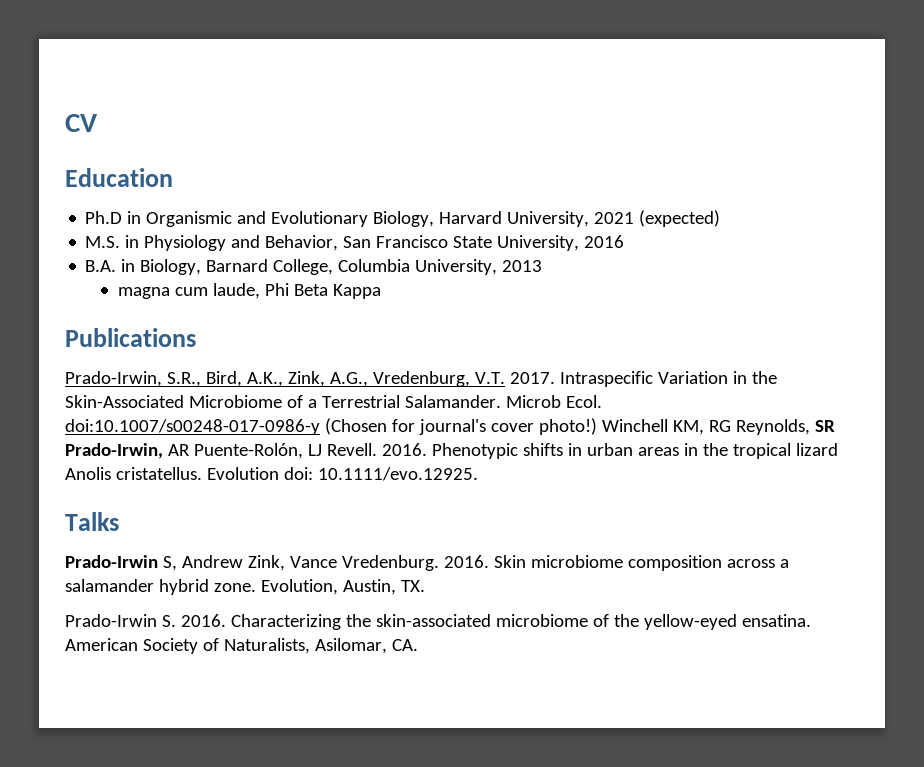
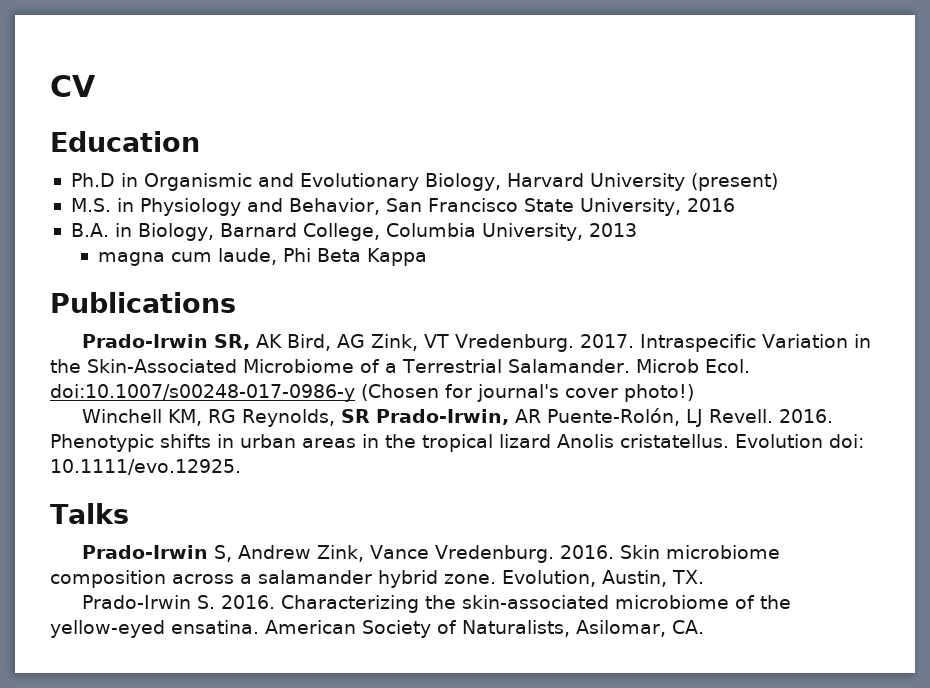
[507,210,721,227] University, 2021 (expected) -> [589,173,778,191] University (present)
[65,371,505,387] Prado-Irwin, S.R., Bird, A.K., Zink, A.G., Vredenburg, V.T. -> [81,334,574,352] Prado-Irwin SR, AK Bird, AG Zink, VT Vredenburg.
(597, 426) none -> (694, 393) //

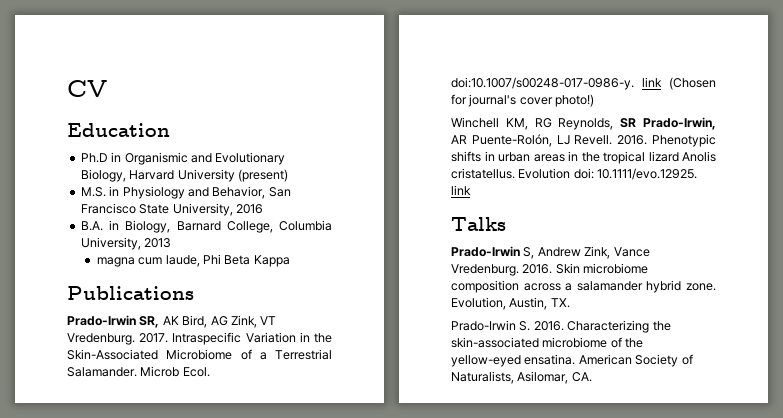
[50,384,355,402] doi:10.1007/s00248-017-0986-y -> [451,77,662,90] doi:10.1007/s00248-017-0986-y. link
(241, 467) none -> [451,185,471,195] link

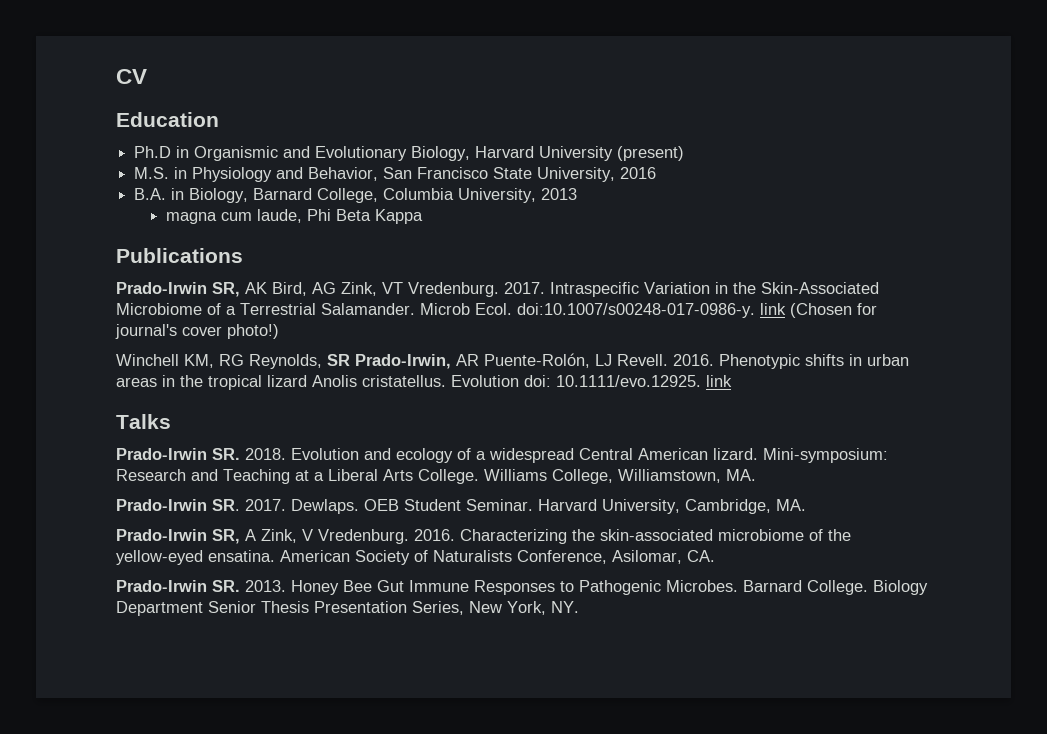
[523,246,650,259] [451,263,649,276] [451,280,716,293] [451,297,570,310] [451,320,531,331] S, Andrew Zink, Vance Vredenburg. 2016. Skin microbiome composition across a salamander hybrid zone. Evolution, Austin, TX. // Prado-Irwin S. -> [212,448,888,463] [116,469,756,484] [116,499,806,514] [116,529,409,544] SR. 2018. Evolution and ecology of a widespread Central American lizard. Mini-symposium: Research and Teaching at a Liberal Arts College. Williams College, Williamstown, MA. // Prado-Irwin SR. 2017. Dewlaps. OEB Student Seminar. Harvard University, Cambridge, MA. // Prado-Irwin SR, A Zink, V Vredenburg.
[451,371,514,384] Naturalists, -> [433,550,607,564] Naturalists Conference,
(592, 377) none -> [116,580,928,595] [116,601,579,616] // Prado-Irwin SR. 2013. Honey Bee Gut Immune Responses to Pathogenic Microbes. Barnard College. Biology Department Senior Thesis Presentation Series, New York, NY.

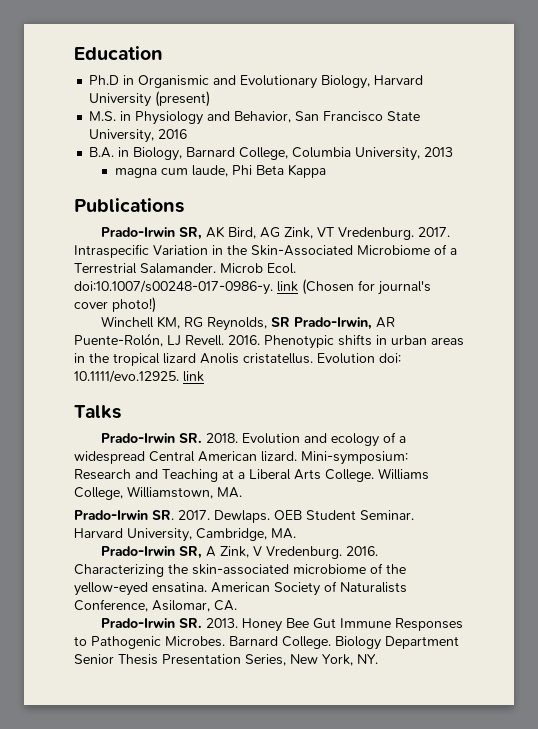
[116,69,147,84] CV // -> (74, 53) none

